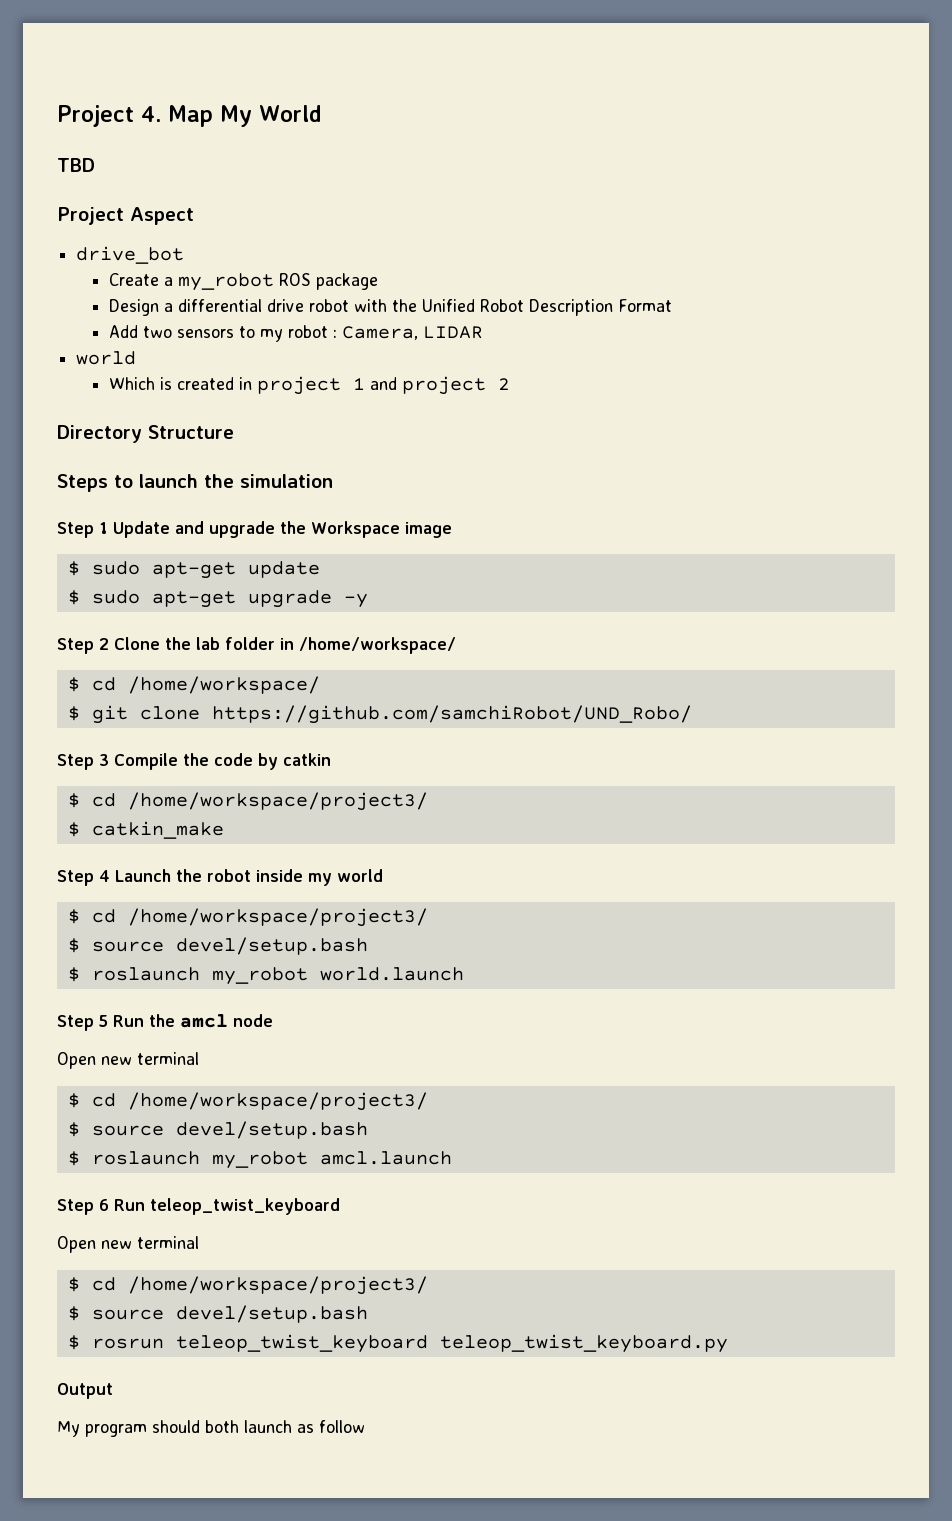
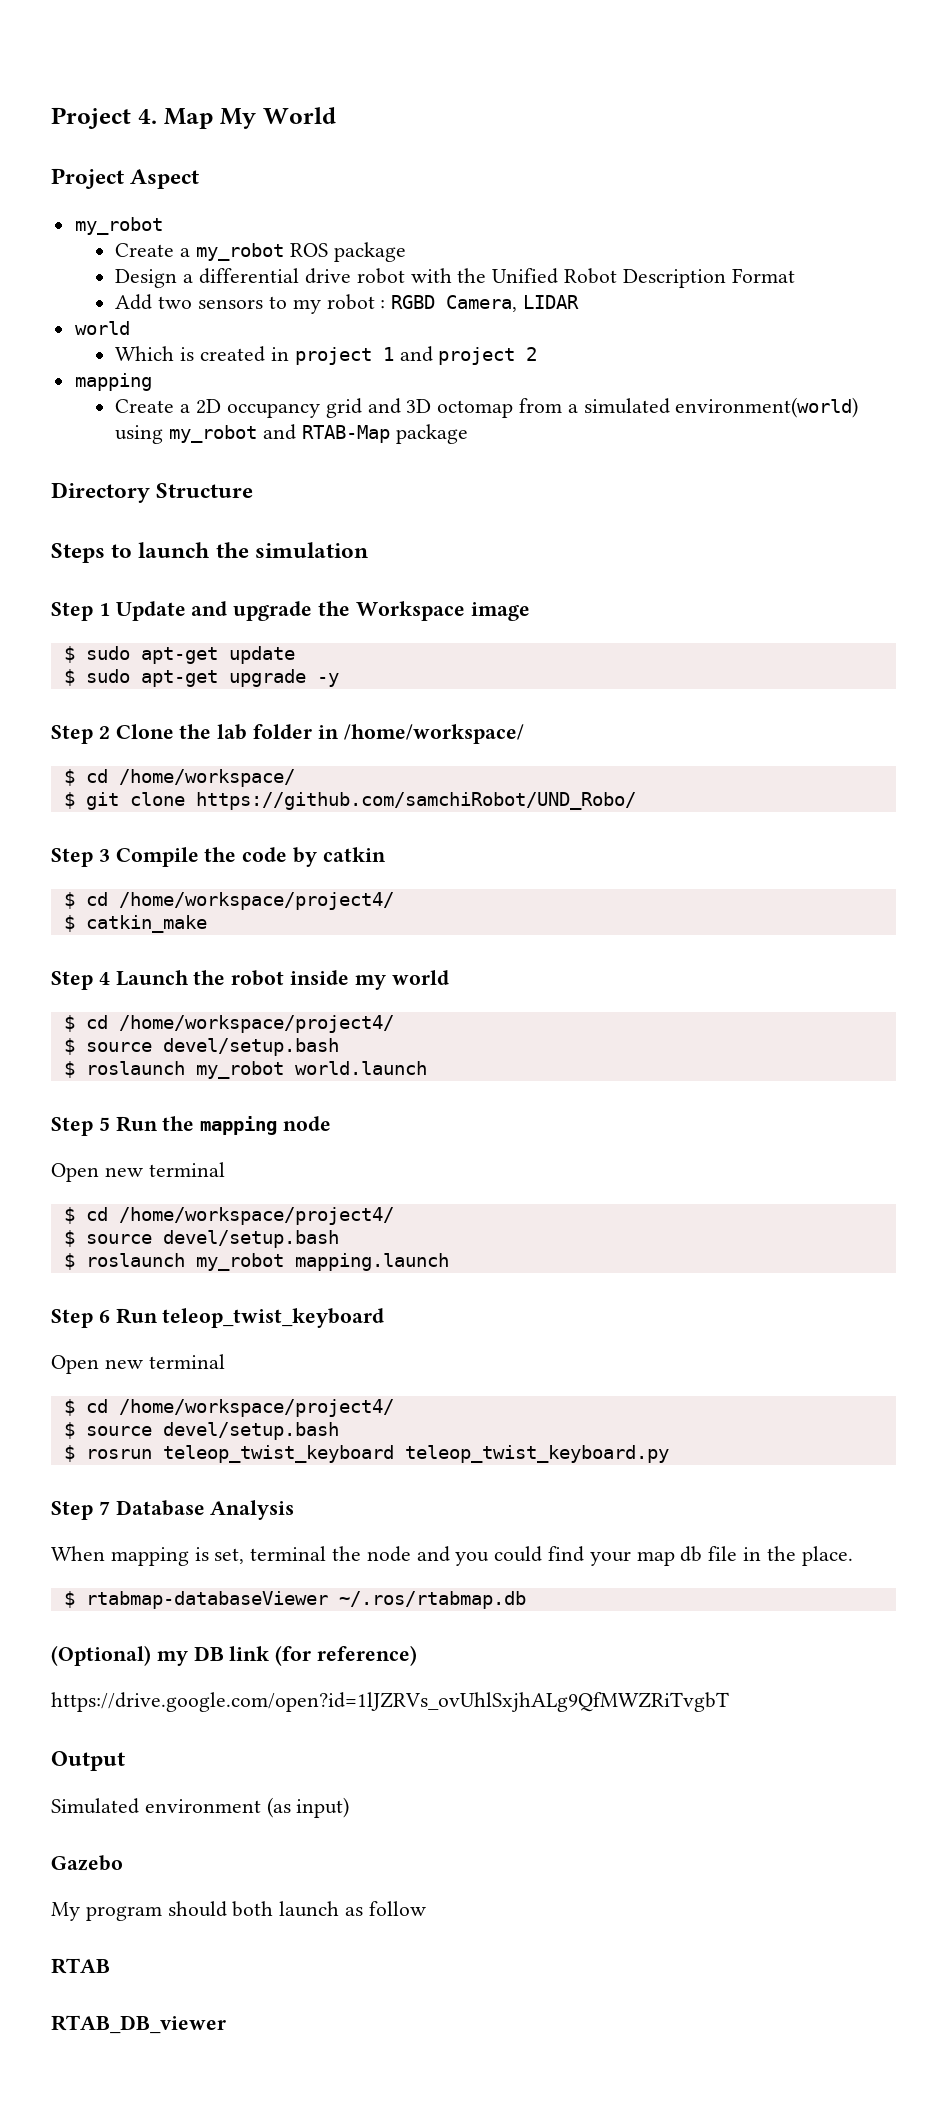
[57,158,95,172] // TBD -> (336, 115) none
[76,246,185,264] drive_bot -> [74,217,163,235] my_robot
(338, 333) none -> [391,295,436,309] RGBD
(511, 384) none -> [74,373,152,391] [115,397,859,418] [115,424,468,444] // mapping // Create a 2D occupancy grid and 3D octomap from a simulated environment(world) using my_robot and RTAB-Map package
[127,792,428,811] /home/workspace/project3/ -> [118,892,394,910] /home/workspace/project4/
[127,908,428,927] /home/workspace/project3/ -> [118,1015,394,1033] /home/workspace/project4/
[180,1014,228,1028] amcl -> [200,1116,278,1135] mapping
[127,1092,428,1111] [67,1121,368,1139] [67,1151,452,1169] /home/workspace/project3/ // $ source devel/setup.bash // $ roslaunch my_robot amcl.launch -> [118,1207,394,1225] [63,1230,339,1248] [63,1253,449,1271] /home/workspace/project4/ // $ source devel/setup.bash // $ roslaunch my_robot mapping.launch
[127,1276,428,1295] /home/workspace/project3/ -> [118,1399,394,1417] /home/workspace/project4/
[57,1383,113,1399] Output -> [51,1500,295,1520] [51,1546,853,1566] [63,1591,526,1609] [51,1645,418,1666] [51,1692,729,1712] [51,1751,125,1771] [51,1797,350,1818] [51,1855,123,1871] Step 7 Database Analysis // When mapping is set, terminal the node and you could find your map db file in the place. // $ rtabmap-databaseViewer ~/.ros/rtabmap.db // (Optional) my DB link (for reference) // https://drive.google.com/open?id=1lJZRVs_ovUhlSxjhALg9QfMWZRiTvgbT // Output // Simulated environment (as input) // Gazebo
(365, 1426) none -> [51,1958,110,1974] [51,2015,226,2034] // RTAB // RTAB_DB_viewer

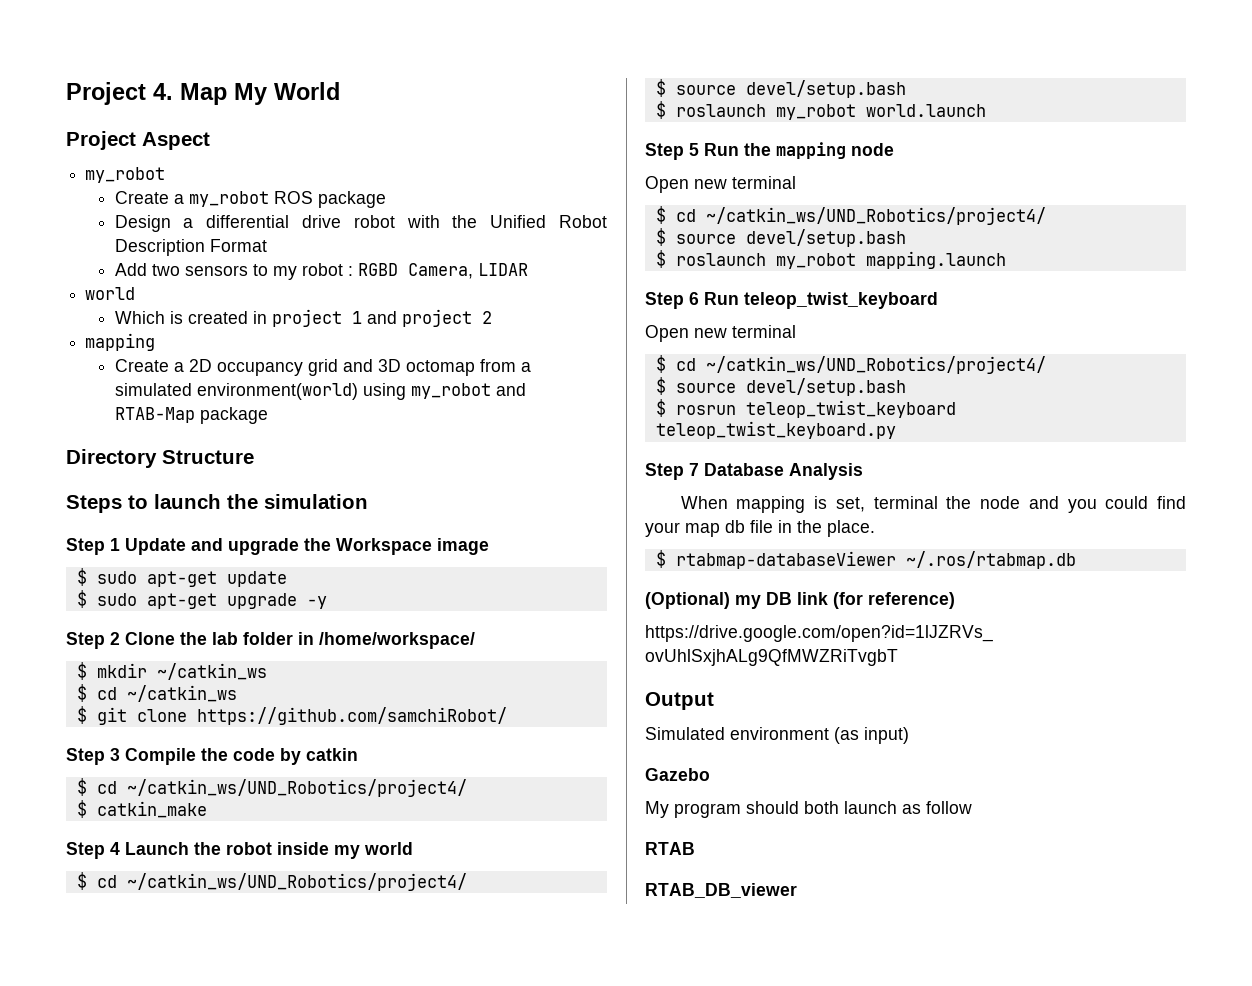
[63,769,295,787] // $ cd /home/workspace/ -> [76,662,267,680] [76,684,237,702] // $ mkdir ~/catkin_ws // $ cd ~/catkin_ws
[195,792,636,810] https://github.com/samchiRobot/UND_Robo/ -> [196,707,507,725] https://github.com/samchiRobot/
[118,892,394,910] /home/workspace/project4/ -> [126,779,467,797] ~/catkin_ws/UND_Robotics/project4/
[118,1015,394,1033] /home/workspace/project4/ -> [126,873,467,891] ~/catkin_ws/UND_Robotics/project4/
[118,1207,394,1225] /home/workspace/project4/ -> [705,207,1046,225] ~/catkin_ws/UND_Robotics/project4/
[118,1399,394,1417] /home/workspace/project4/ -> [705,356,1046,374] ~/catkin_ws/UND_Robotics/project4/

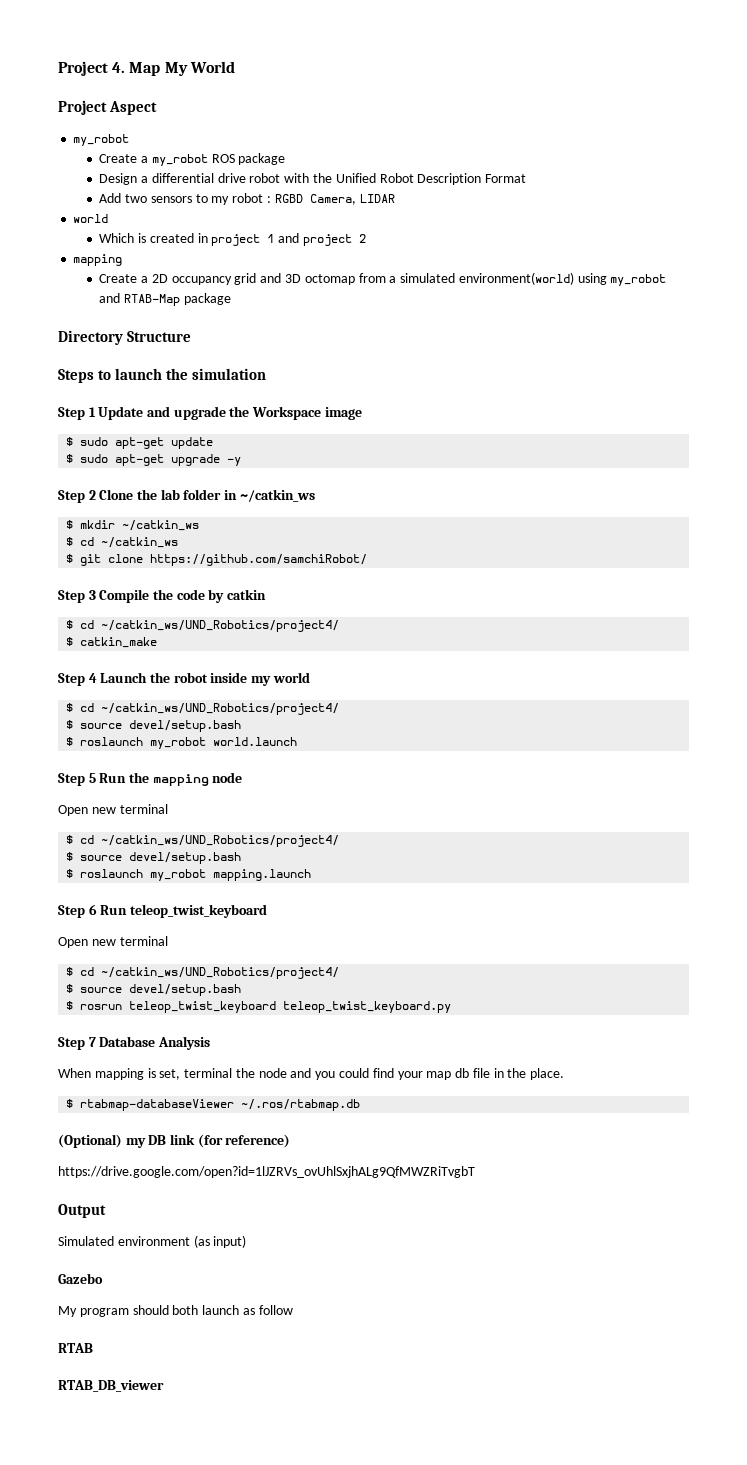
[319,632,475,649] /home/workspace/ -> [239,489,315,502] ~/catkin_ws

